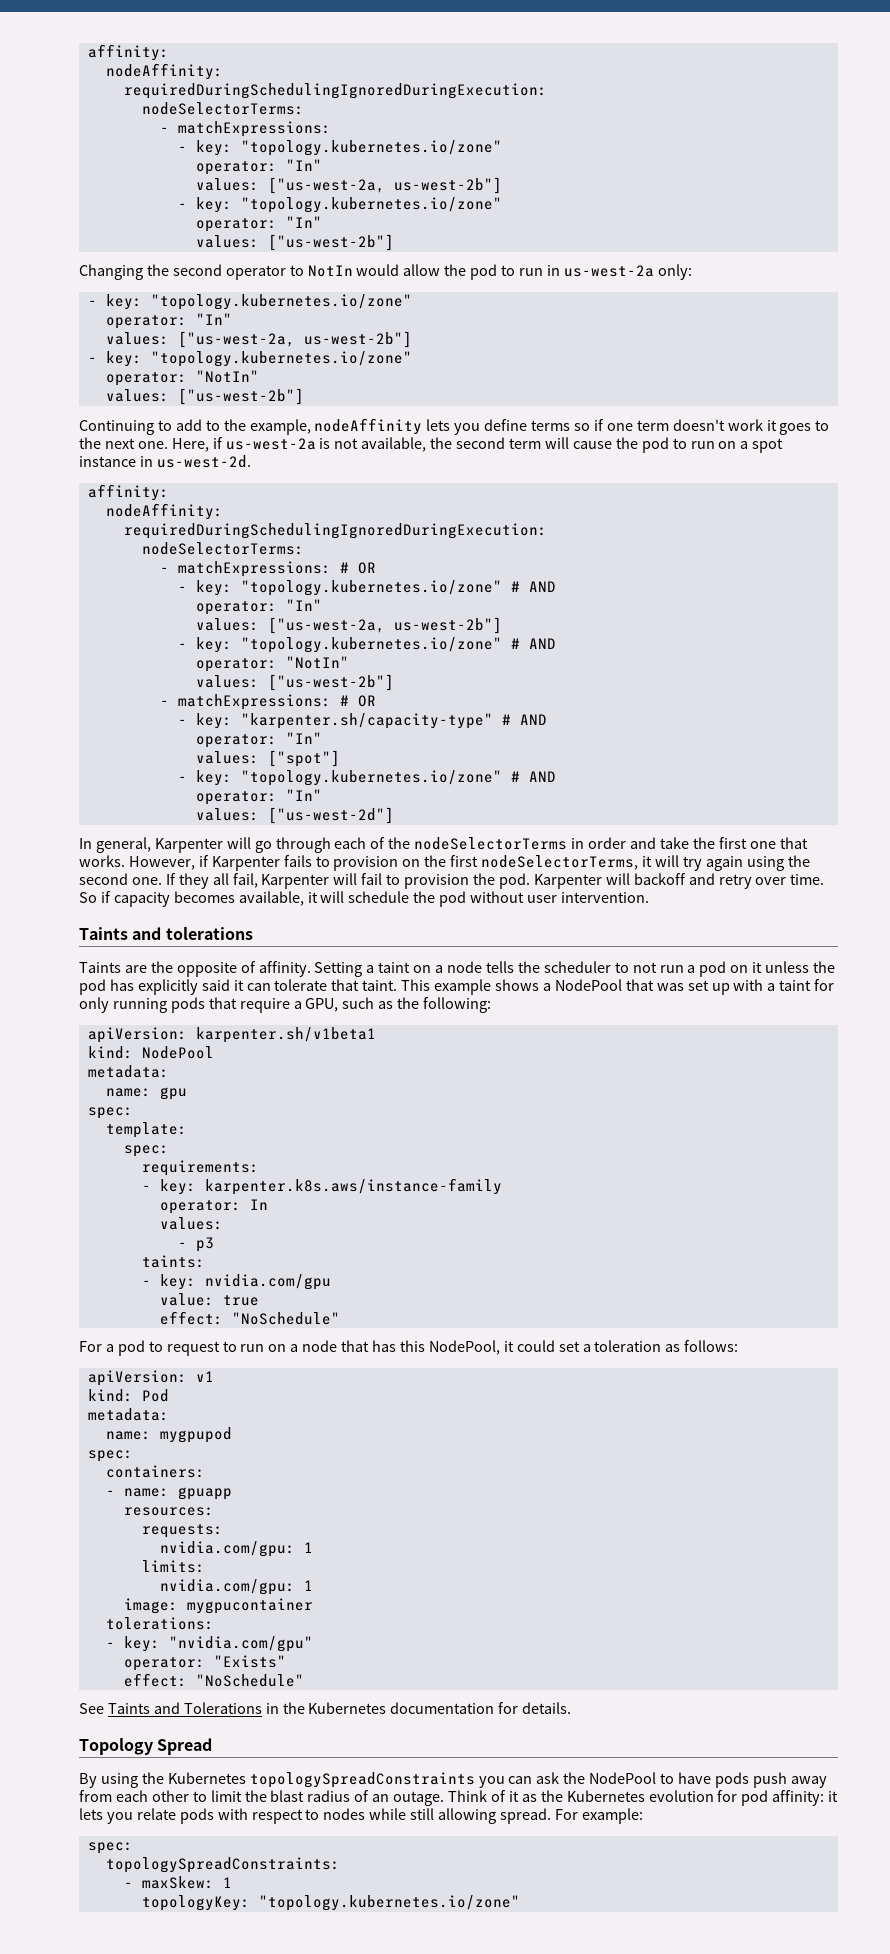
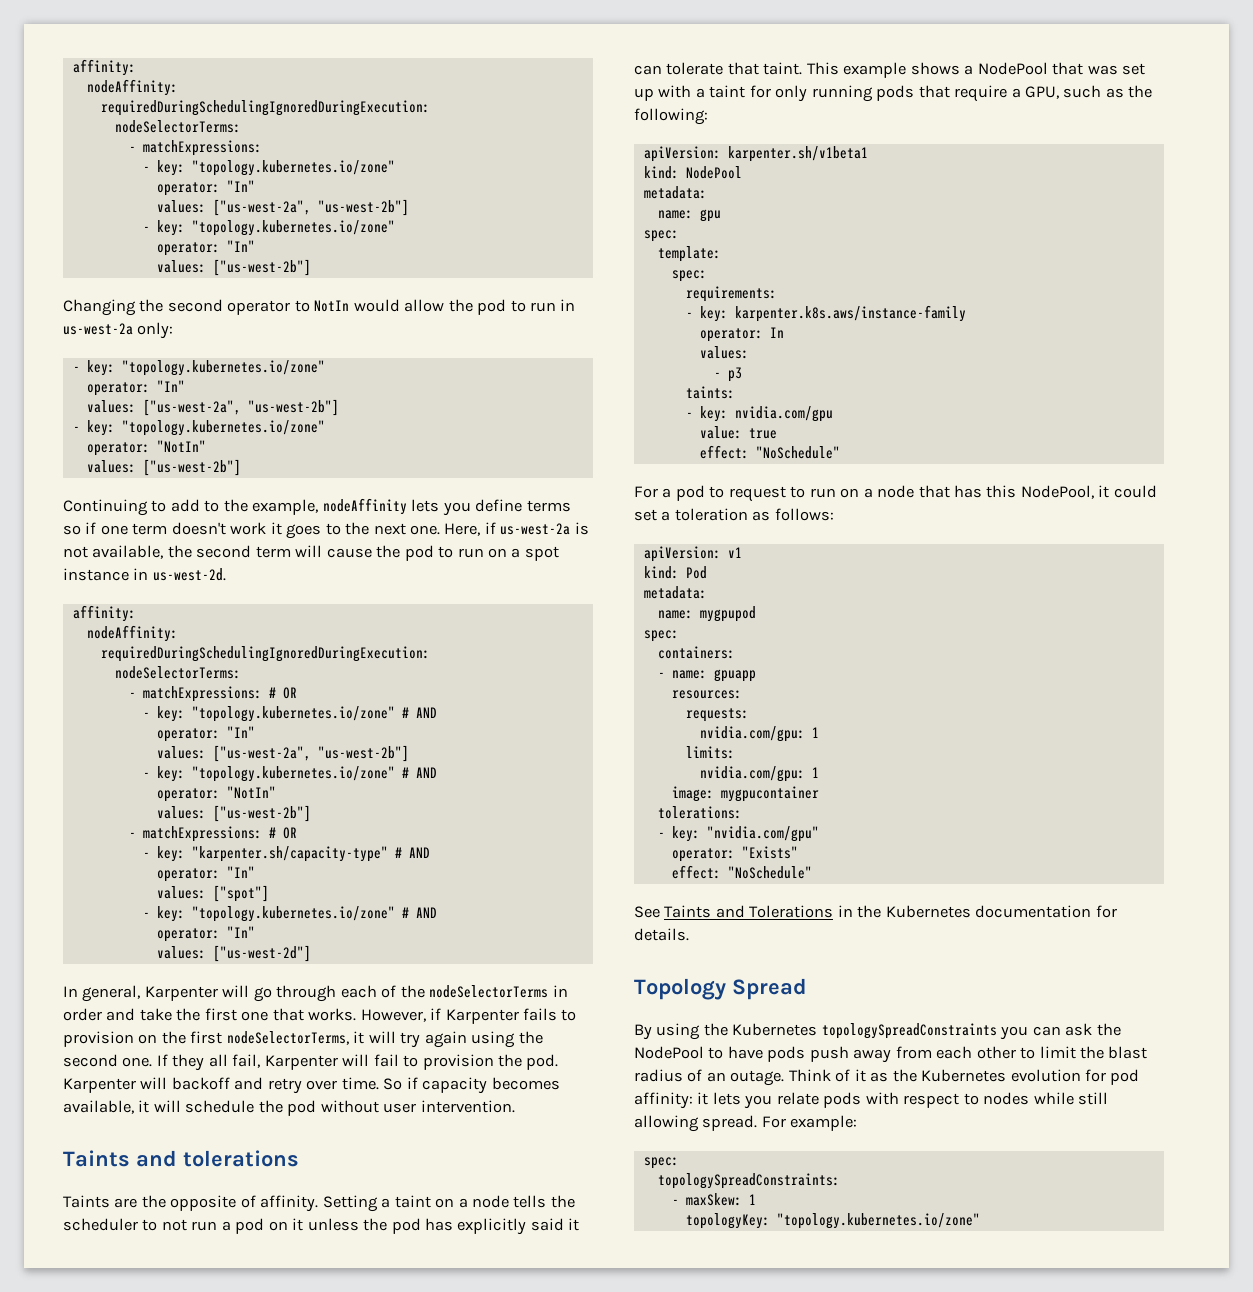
[267,177,502,194] ["us-west-2a, us-west-2b"] -> [212,199,409,216] ["us-west-2a", "us-west-2b"]
[177,331,412,348] ["us-west-2a, us-west-2b"] -> [142,399,339,416] ["us-west-2a", "us-west-2b"]
[267,617,502,634] ["us-west-2a, us-west-2b"] -> [212,745,409,762] ["us-west-2a", "us-west-2b"]

